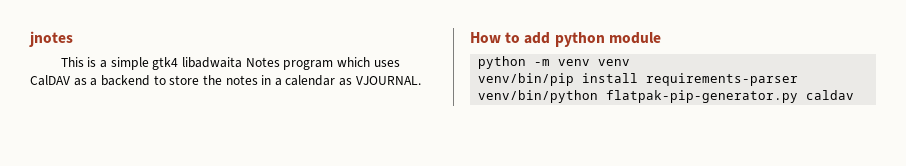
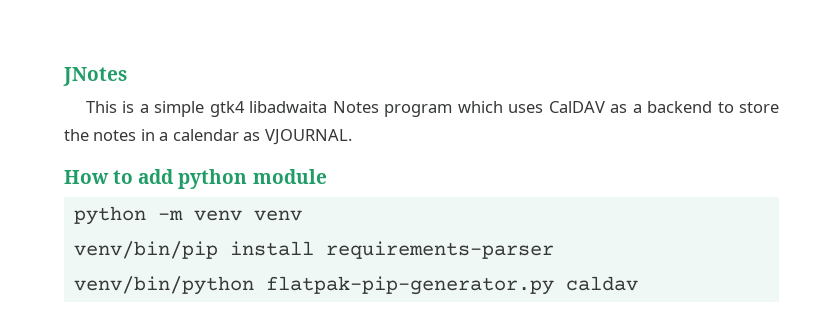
[29,31,73,47] jnotes -> [63,67,127,86] JNotes

